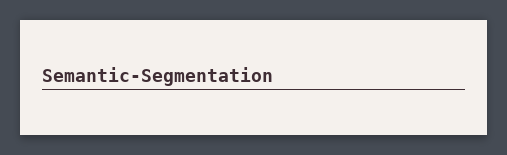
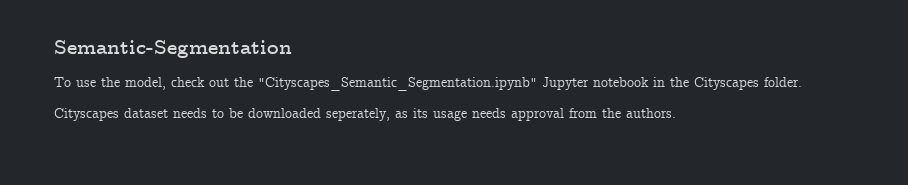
(273, 76) none -> [54,77,802,91] [54,108,676,121] // To use the model, check out the "Cityscapes_Semantic_Segmentation.ipynb" Jupyter notebook in the Cityscapes folder. // Cityscapes dataset needs to be downloaded seperately, as its usage needs approval from the authors.

